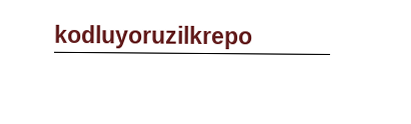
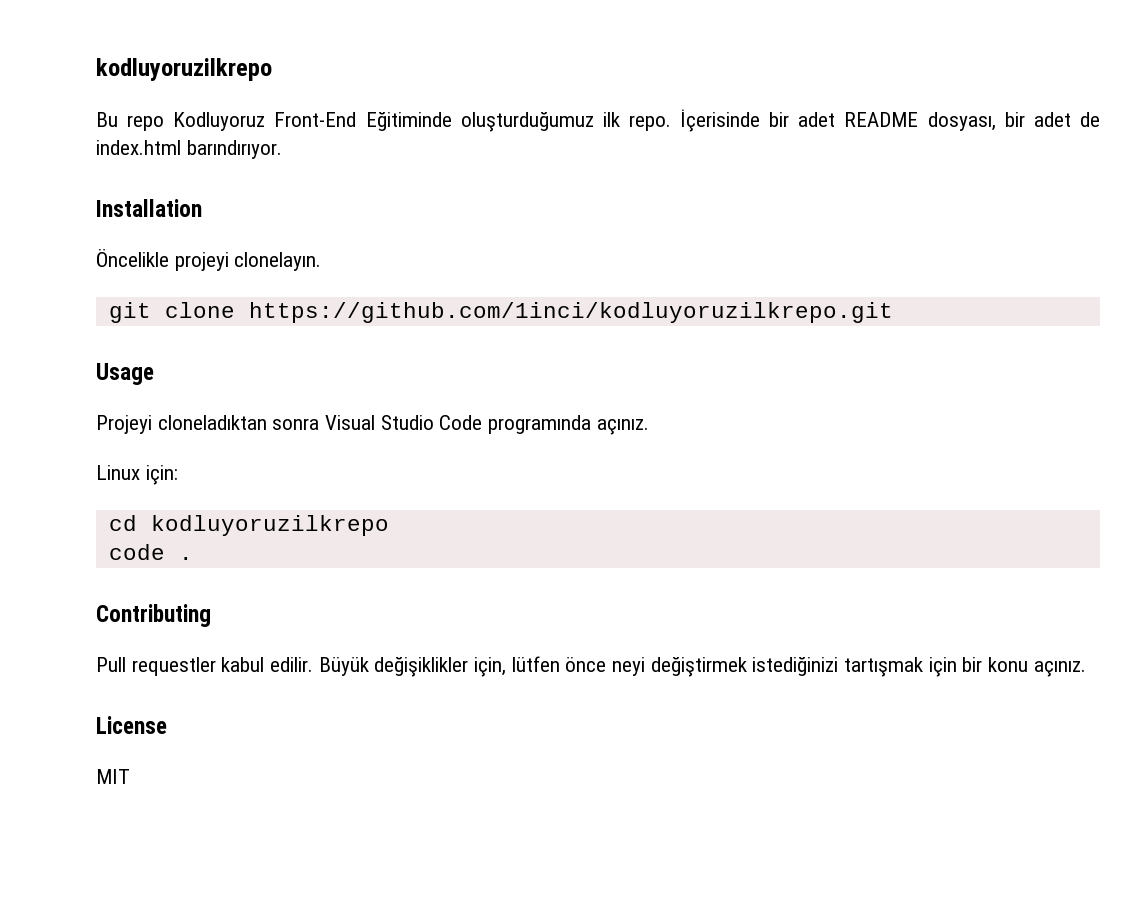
[54,24,253,50] kodluyoruzilkrepo -> [96,58,272,81] [96,109,1100,132] [96,140,282,159] [96,199,202,217] [96,249,322,271] [108,302,893,323] [96,363,154,385] [96,415,649,435] [96,465,178,485] [108,515,389,536] [108,544,193,560] [96,604,211,627] [96,656,1086,677] [96,716,167,734] [96,769,130,784] kodluyoruzilkrepo // Bu repo Kodluyoruz Front-End Eğitiminde oluşturduğumuz ilk repo. İçerisinde bir adet README dosyası, bir adet de index.html barındırıyor. // Installation // Öncelikle projeyi clonelayın. // git clone https://github.com/1inci/kodluyoruzilkrepo.git // Usage // Projeyi cloneladıktan sonra Visual Studio Code programında açınız. // Linux için: // cd kodluyoruzilkrepo // code . // Contributing // Pull requestler kabul edilir. Büyük değişiklikler için, lütfen önce neyi değiştirmek istediğinizi tartışmak için bir konu açınız. // License // MIT

